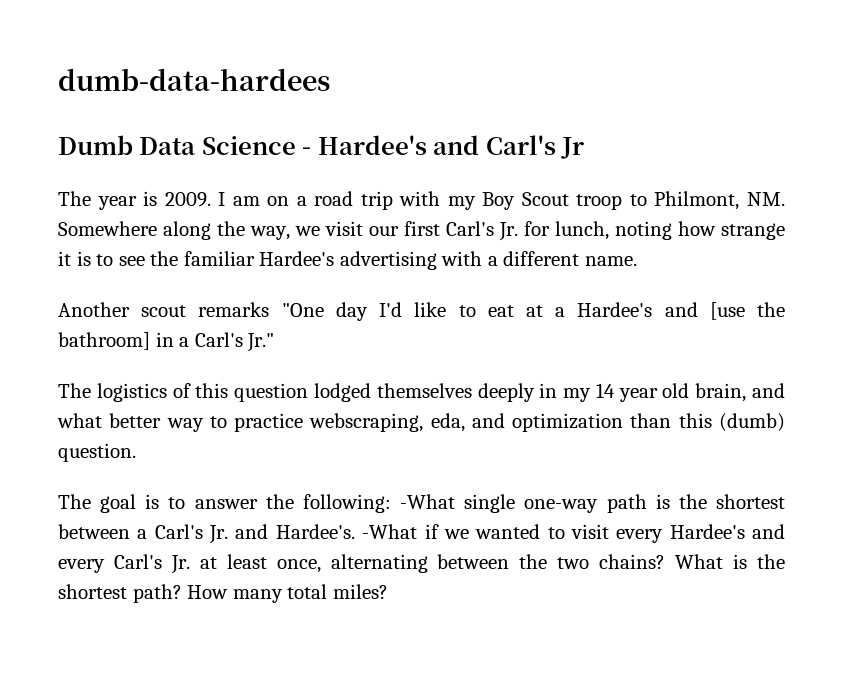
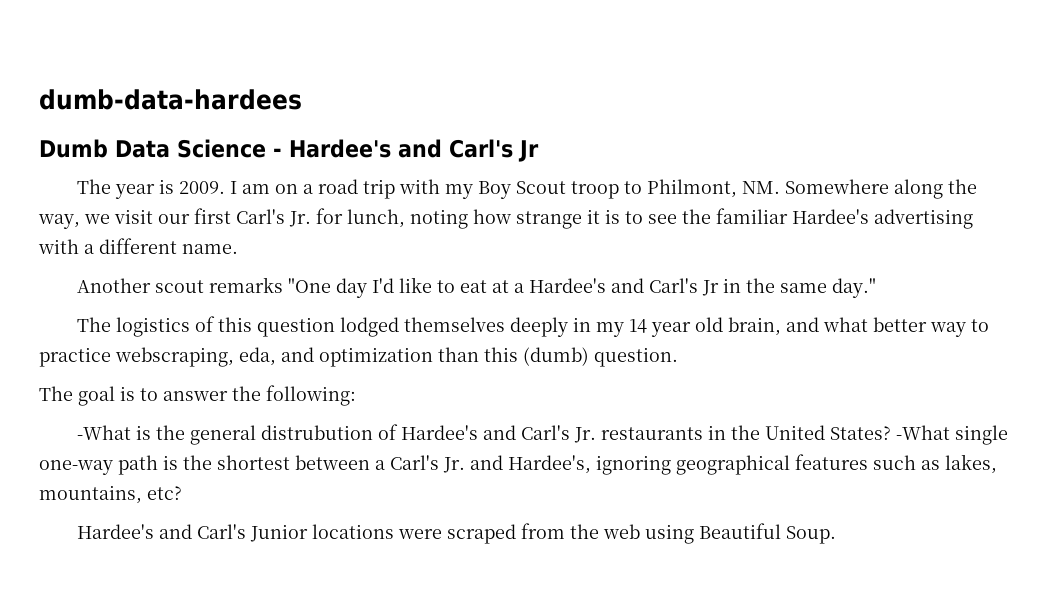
[709,302,785,320] [58,332,275,352] [use the bathroom] in a Carl's Jr." -> [648,278,876,298] Carl's Jr in the same day."
(391, 503) none -> [76,424,891,445] // -What is the general distrubution of Hardee's and Carl's Jr. restaurants in the United States?
[275,524,785,543] [58,554,785,574] [58,584,388,603] Hardee's. -What if we wanted to visit every Hardee's and every Carl's Jr. at least once, alternating between the two chains? What is the shortest path? How many total miles? -> [508,454,997,475] [39,485,182,504] [76,523,836,544] Hardee's, ignoring geographical features such as lakes, mountains, etc? // Hardee's and Carl's Junior locations were scraped from the web using Beautiful Soup.

